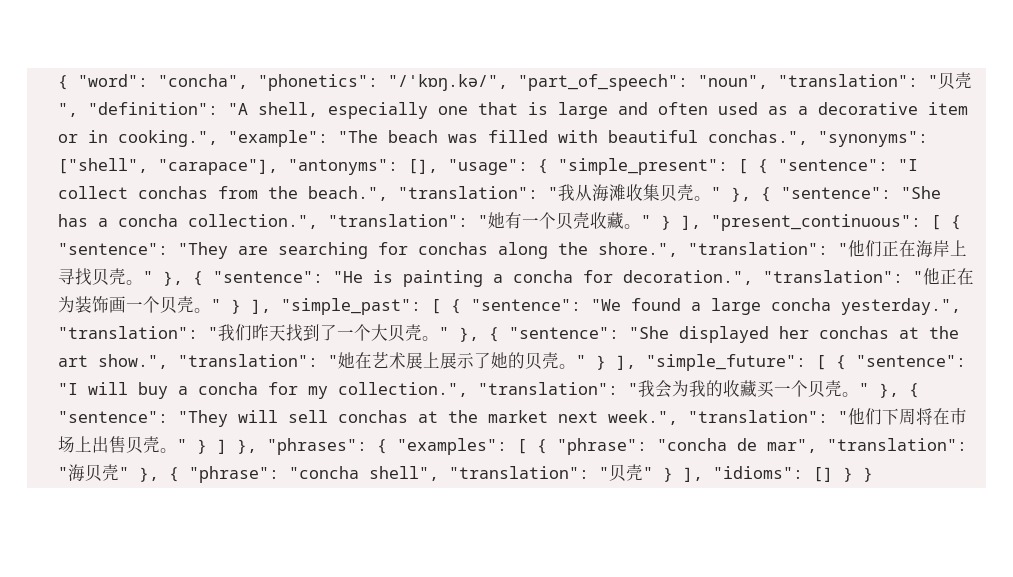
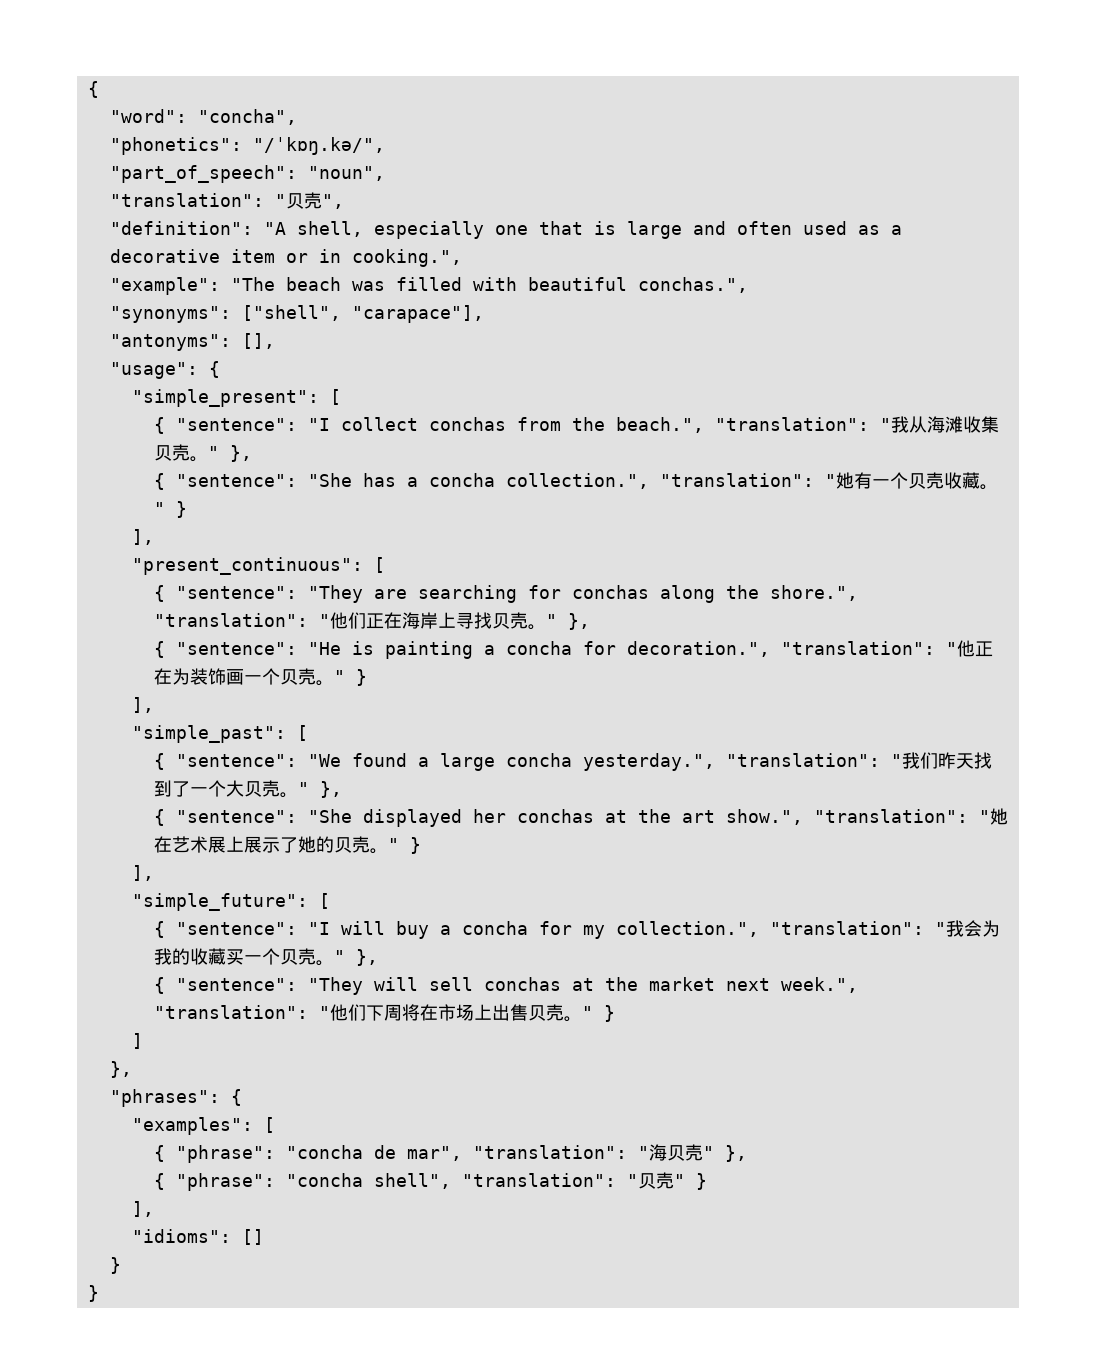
[58,75,69,90] { -> [87,81,99,98] { //
(249, 81) none -> (297, 117) //
(509, 82) none -> (385, 146) //
(769, 82) none -> (385, 173) //
(79, 110) none -> (344, 201) //
(219, 138) none -> (462, 258) //
(809, 137) none -> (748, 285) //
(279, 167) none -> (484, 314) //
(439, 166) none -> (275, 341) //
(549, 166) none -> (220, 369) //
(749, 166) none -> (341, 397) //
(752, 194) none -> (252, 453) //
[681,215,702,230] ], -> [131,529,154,545] // ], //
(942, 222) none -> (385, 565) //
(184, 278) none -> (590, 621) //
[251,299,272,314] ], -> [131,697,154,713] // ], //
(442, 306) none -> (308, 733) //
(480, 334) none -> (342, 789) //
[616,355,637,370] ], -> [131,865,154,881] // ], //
(827, 362) none -> (330, 901) //
(900, 390) none -> (378, 957) //
(208, 446) none -> (615, 1013) //
[237,439,258,454] }, -> [109,1061,132,1078] // }, //
(388, 446) none -> (242, 1097) //
(528, 446) none -> (275, 1125) //
(160, 474) none -> (747, 1153) //
[683,467,704,482] ], -> [131,1201,154,1217] // ], //
[843,467,854,482] } -> [109,1257,121,1274] // } //

